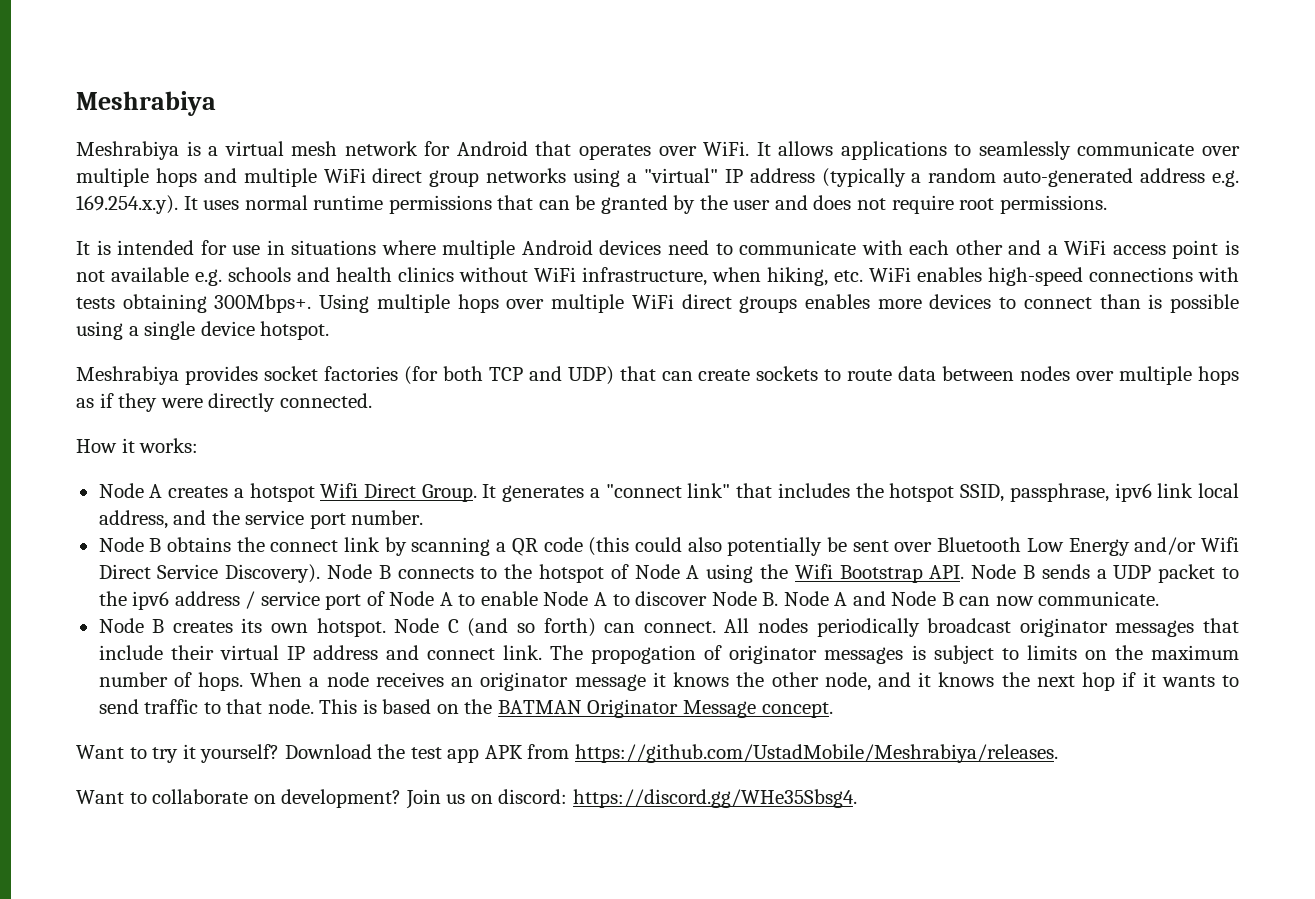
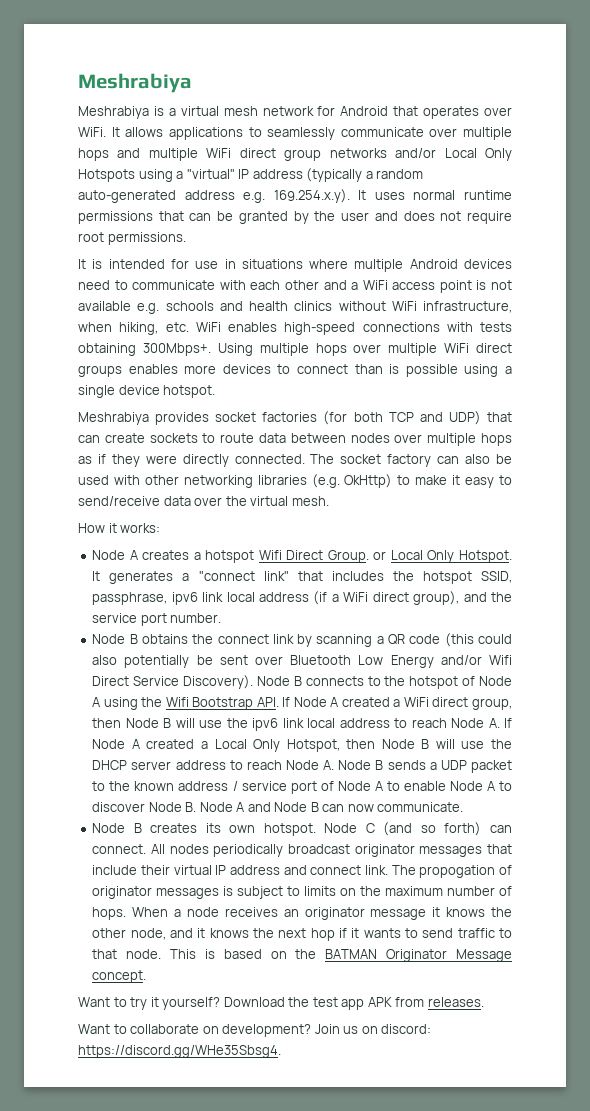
(567, 175) none -> [395,148,513,161] [78,169,135,182] and/or Local Only Hotspots
(372, 400) none -> [310,454,513,467] [78,474,513,488] [78,496,329,506] The socket factory can also be used with other networking libraries (e.g. OkHttp) to make it easy to send/receive data over the virtual mesh.
(477, 493) none -> [373,550,512,563] or Local Only Hotspot.
[98,510,168,529] address, -> [259,591,460,605] address (if a WiFi direct group),
(965, 572) none -> [282,697,512,710] [92,718,513,731] [92,739,512,752] [92,760,335,770] If Node A created a WiFi direct group, then Node B will use the ipv6 link local address to reach Node A. If Node A created a Local Only Hotspot, then Node B will use the DHCP server address to reach Node A.
[132,591,170,610] ipv6 -> [134,781,175,791] known
[574,744,1058,763] https://github.com/UstadMobile/Meshrabiya/releases. -> [427,997,484,1007] releases.

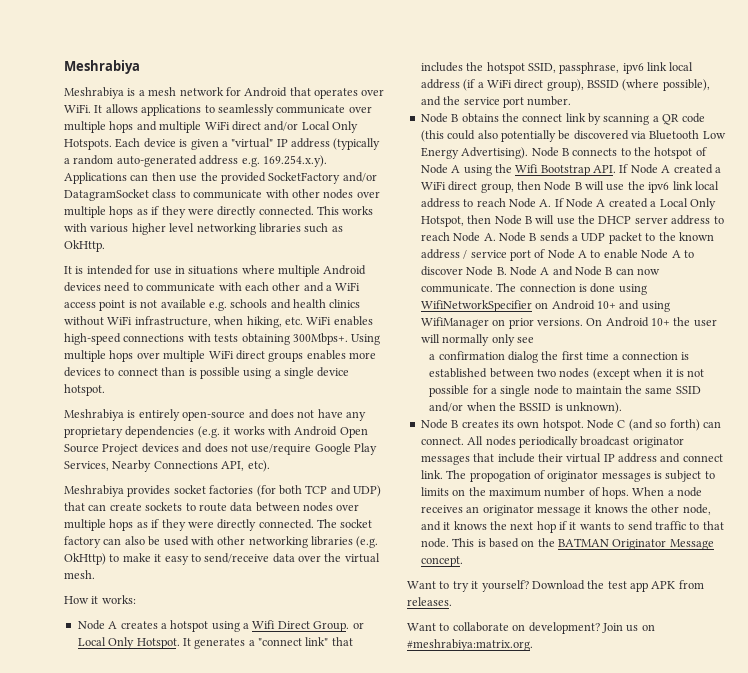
[180,106,219,116] virtual -> (145, 93) none
[284,148,387,161] group networks -> (261, 126) none
[78,169,173,182] Hotspots using -> [64,138,219,150] Hotspots. Each device is given
[358,190,512,200] [78,211,512,224] [78,232,186,245] It uses normal runtime permissions that can be granted by the user and does not require root permissions. -> [64,172,377,184] [64,189,380,201] [64,206,374,218] [64,223,343,235] [64,240,105,252] Applications can then use the provided SocketFactory and/or DatagramSocket class to communicate with other nodes over multiple hops as if they were directly connected. This works with various higher level networking libraries such as OkHttp.
(216, 391) none -> [64,409,366,421] [64,426,368,438] [64,443,377,455] [64,460,270,472] // Meshrabiya is entirely open-source and does not have any proprietary dependencies (e.g. it works with Android Open Source Project devices and does not use/require Google Play Services, Nearby Connections API, etc).
(255, 556) none -> [211,621,249,632] using a
(460, 598) none -> [587,79,710,91] BSSID (where possible),
[219,655,284,665] sent over -> [573,130,646,140] discovered via
[440,655,512,665] [92,675,254,689] and/or Wifi Direct Service Discovery). -> [461,147,529,159] Advertising).
(464, 807) none -> [496,283,647,295] [420,300,670,312] [420,317,717,329] [420,334,534,346] [429,351,690,363] [429,368,705,380] [429,385,701,397] [429,402,623,414] The connection is done using WifiNetworkSpecifier on Android 10+ and using WifiManager on prior versions. On Android 10+ the user will normally only see // a confirmation dialog the first time a connection is established between two nodes (except when it is not possible for a single node to maintain the same SSID and/or when the BSSID is unknown).
[381,1024,432,1034] [78,1045,281,1058] discord: https://discord.gg/WHe35Sbsg4. -> [407,639,533,651] #meshrabiya:matrix.org.

